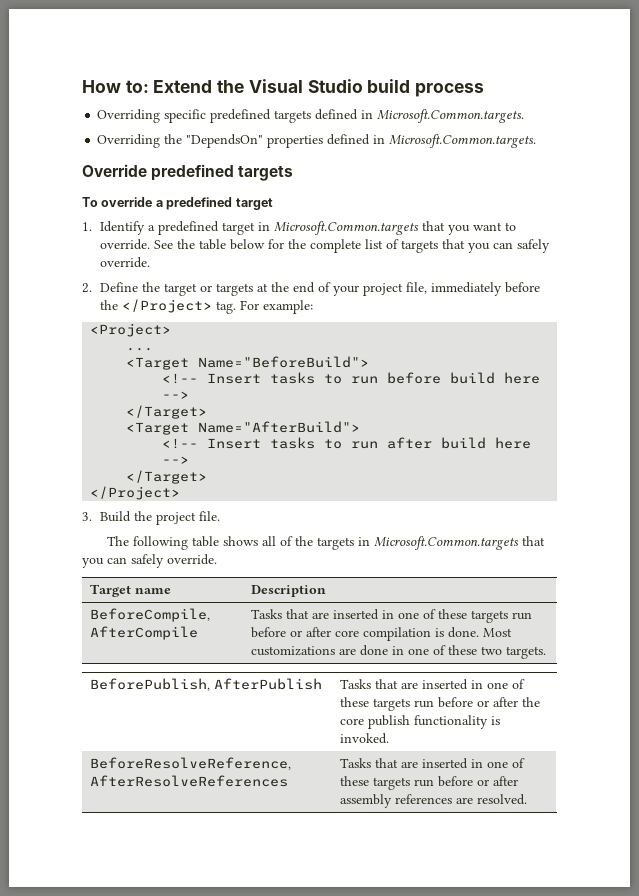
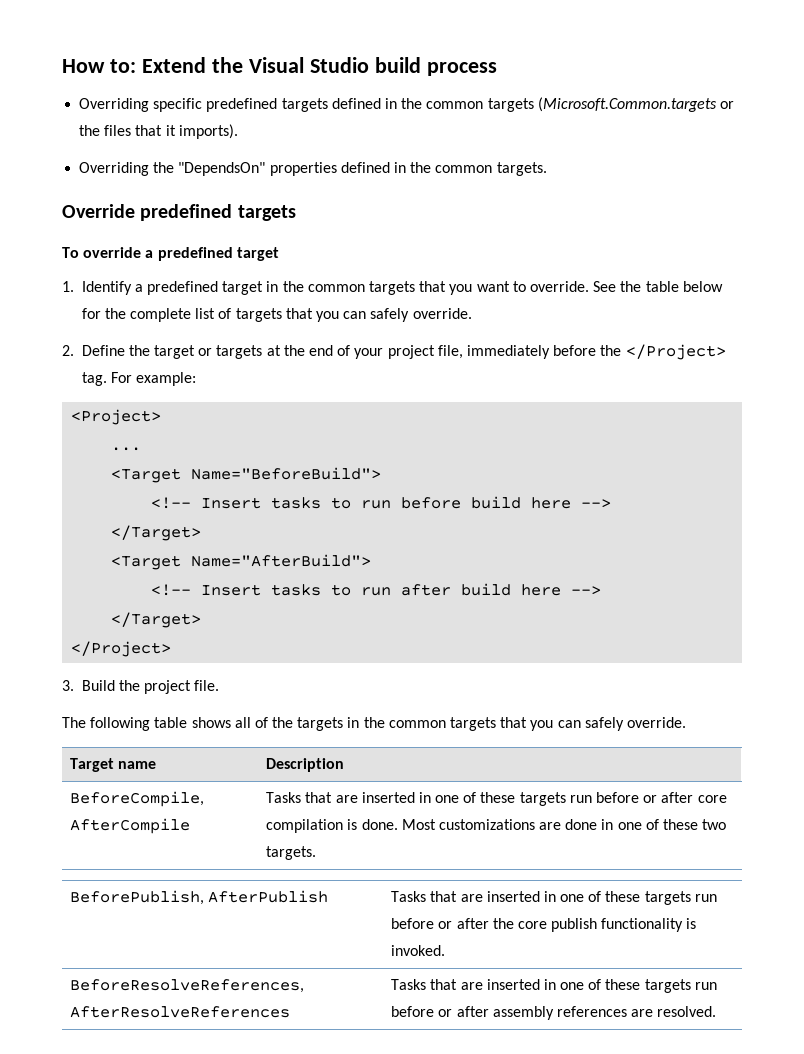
[377,109,525,123] Microsoft.Common.targets. -> [401,97,734,112] [79,124,238,139] the common targets (Microsoft.Common.targets or the files that it imports).
[389,134,537,148] Microsoft.Common.targets. -> [410,162,547,176] the common targets.
[274,221,420,235] Microsoft.Common.targets -> [282,281,416,295] the common targets
[373,536,519,550] Microsoft.Common.targets -> [363,717,497,731] the common targets
[90,757,292,770] BeforeResolveReference, -> [70,979,305,993] BeforeResolveReferences,

